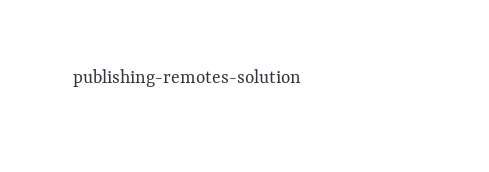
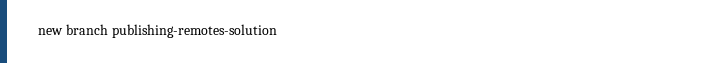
(73, 78) none -> [38,24,108,35] new branch

